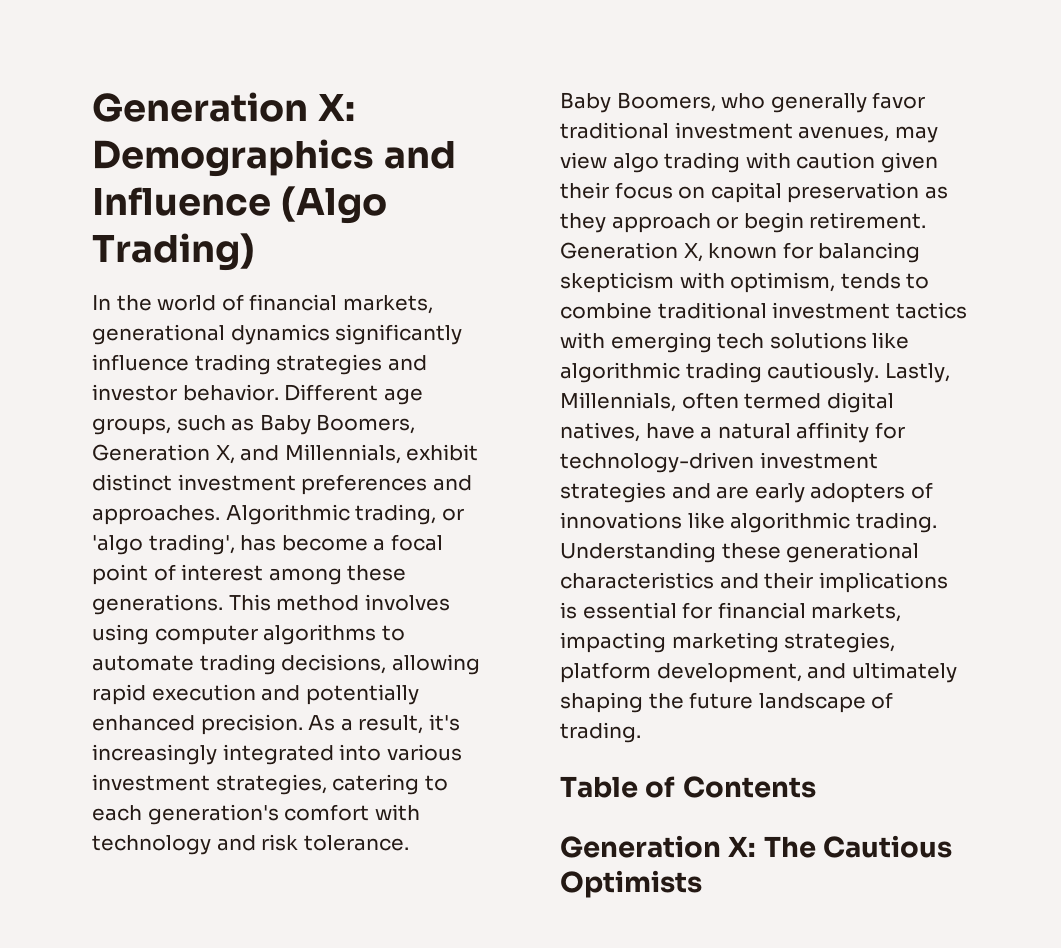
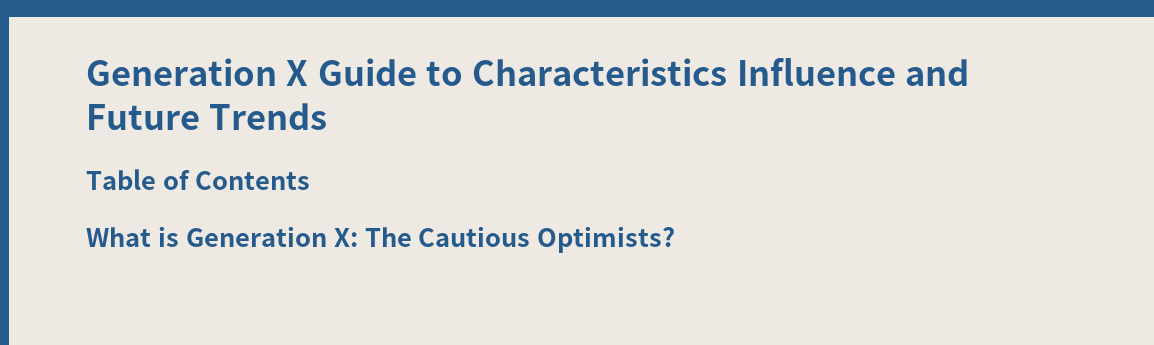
[92,92,355,122] [92,139,456,177] [92,186,387,224] [92,233,255,271] [92,294,433,314] [92,324,463,345] [92,354,427,375] [92,384,423,405] [92,414,416,435] [92,444,479,464] [92,474,472,495] [92,504,464,525] [92,534,443,555] [92,564,407,585] [92,594,450,615] [92,624,405,645] [92,654,480,675] [92,684,419,705] [92,714,460,735] [92,744,462,765] [92,774,448,795] [92,804,420,825] [92,834,409,855] [560,92,926,113] [560,122,938,143] [560,152,938,173] [560,182,948,203] [560,212,927,233] [560,242,921,263] [560,272,930,293] [560,302,967,319] [560,332,910,353] [560,362,950,383] [560,392,894,413] [560,422,905,443] [560,452,878,473] [560,482,933,503] [560,512,937,533] [560,542,920,563] [560,572,948,593] [560,602,902,622] [560,632,896,653] [560,662,957,683] [560,692,894,713] [560,722,641,743] Generation X: Demographics and Influence (Algo Trading) // In the world of financial markets, generational dynamics significantly influence trading strategies and investor behavior. Different age groups, such as Baby Boomers, Generation X, and Millennials, exhibit distinct investment preferences and approaches. Algorithmic trading, or 'algo trading', has become a focal point of interest among these generations. This method involves using computer algorithms to automate trading decisions, allowing rapid execution and potentially enhanced precision. As a result, it's increasingly integrated into various investment strategies, catering to each generation's comfort with technology and risk tolerance. // Baby Boomers, who generally favor traditional investment avenues, may view algo trading with caution given their focus on capital preservation as they approach or begin retirement. Generation X, known for balancing skepticism with optimism, tends to combine traditional investment tactics with emerging tech solutions like algorithmic trading cautiously. Lastly, Millennials, often termed digital natives, have a natural affinity for technology-driven investment strategies and are early adopters of innovations like algorithmic trading. Understanding these generational characteristics and their implications is essential for financial markets, impacting marketing strategies, platform development, and ultimately shaping the future landscape of trading. -> [86,58,969,86] [86,103,328,130] Generation X Guide to Characteristics Influence and Future Trends
(816, 787) none -> [86,226,179,247] What is
[560,870,702,898] Optimists -> [537,226,676,253] Optimists?

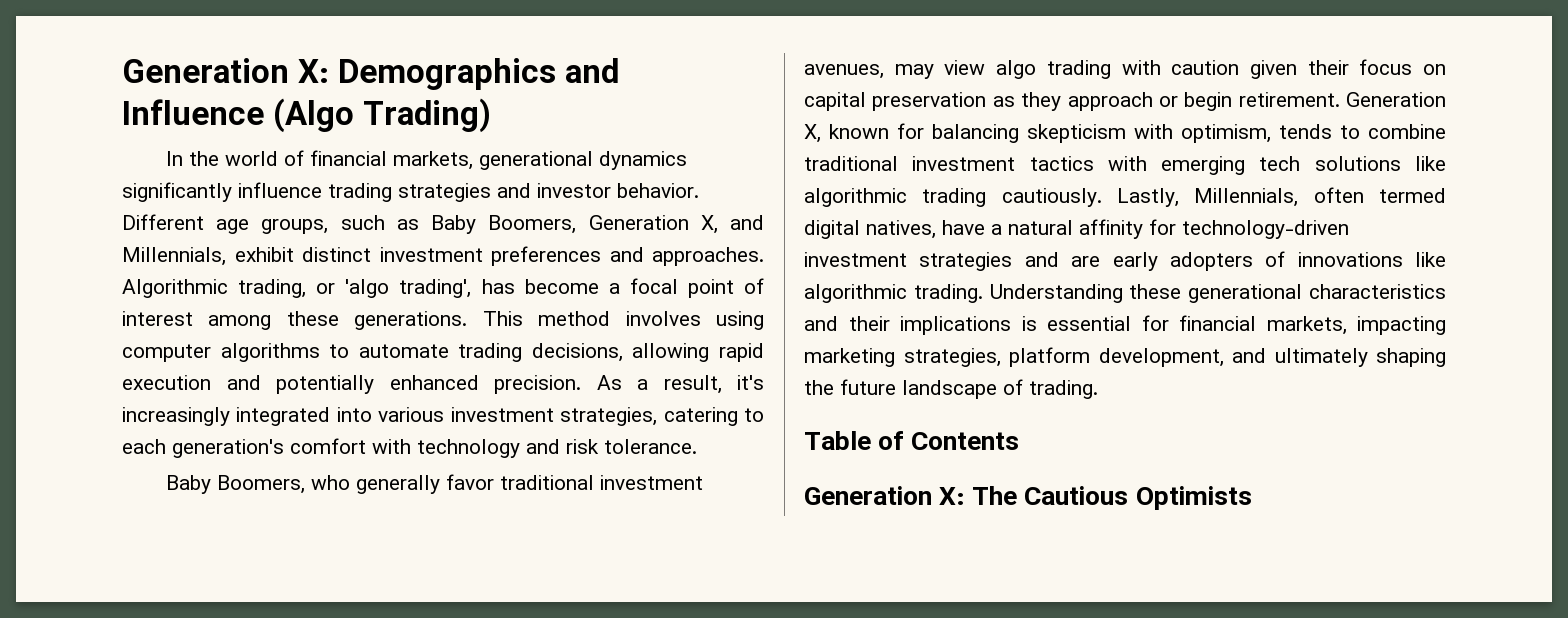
[86,58,969,86] [86,103,328,130] Generation X Guide to Characteristics Influence and Future Trends -> [122,58,619,90] [122,98,491,133] [166,150,688,170] [122,182,699,202] [122,214,764,234] [122,246,764,266] [122,278,765,298] [122,311,765,330] [122,343,764,362] [122,375,764,394] [122,407,764,426] [122,438,697,458] [166,474,704,494] [804,59,1446,79] [804,92,1446,111] [804,123,1446,143] [804,156,1446,175] [804,187,1446,207] [804,219,1349,239] [804,251,1446,271] [804,284,1446,303] [804,315,1446,335] [804,347,1446,367] [804,379,1098,399] Generation X: Demographics and Influence (Algo Trading) // In the world of financial markets, generational dynamics significantly influence trading strategies and investor behavior. Different age groups, such as Baby Boomers, Generation X, and Millennials, exhibit distinct investment preferences and approaches. Algorithmic trading, or 'algo trading', has become a focal point of interest among these generations. This method involves using computer algorithms to automate trading decisions, allowing rapid execution and potentially enhanced precision. As a result, it's increasingly integrated into various investment strategies, catering to each generation's comfort with technology and risk tolerance. // Baby Boomers, who generally favor traditional investment avenues, may view algo trading with caution given their focus on capital preservation as they approach or begin retirement. Generation X, known for balancing skepticism with optimism, tends to combine traditional investment tactics with emerging tech solutions like algorithmic trading cautiously. Lastly, Millennials, often termed digital natives, have a natural affinity for technology-driven investment strategies and are early adopters of innovations like algorithmic trading. Understanding these generational characteristics and their implications is essential for financial markets, impacting marketing strategies, platform development, and ultimately shaping the future landscape of trading.
[86,226,179,247] What is -> (1020, 441) none
[537,226,676,253] Optimists? -> [1135,486,1252,510] Optimists

